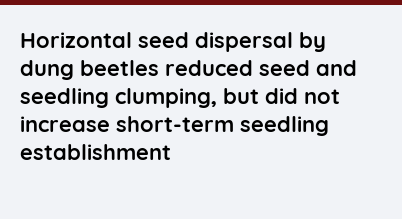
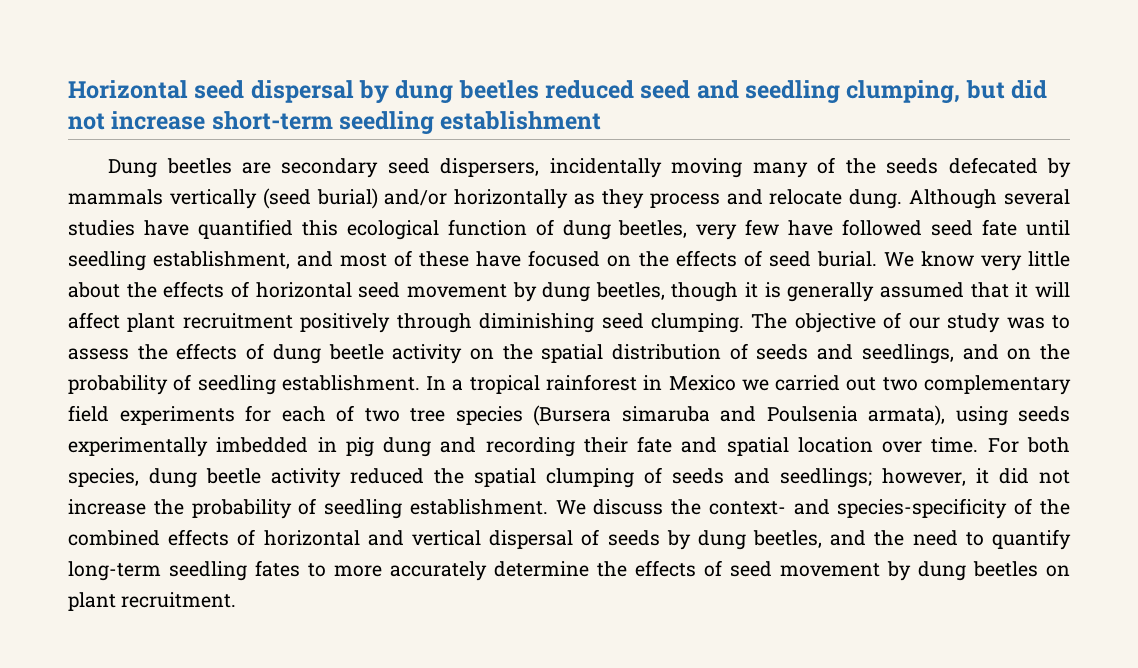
(171, 152) none -> [108,157,1071,178] [68,188,1070,209] [68,219,1070,240] [68,250,1070,271] [68,281,1070,302] [68,312,1070,333] [68,343,1071,364] [68,374,1072,395] [68,405,1070,426] [68,436,1070,457] [68,467,1070,488] [68,498,1071,519] [68,529,1071,550] [68,560,1070,581] [68,592,237,611] // Dung beetles are secondary seed dispersers, incidentally moving many of the seeds defecated by mammals vertically (seed burial) and/or horizontally as they process and relocate dung. Although several studies have quantified this ecological function of dung beetles, very few have followed seed fate until seedling establishment, and most of these have focused on the effects of seed burial. We know very little about the effects of horizontal seed movement by dung beetles, though it is generally assumed that it will affect plant recruitment positively through diminishing seed clumping. The objective of our study was to assess the effects of dung beetle activity on the spatial distribution of seeds and seedlings, and on the probability of seedling establishment. In a tropical rainforest in Mexico we carried out two complementary field experiments for each of two tree species (Bursera simaruba and Poulsenia armata), using seeds experimentally imbedded in pig dung and recording their fate and spatial location over time. For both species, dung beetle activity reduced the spatial clumping of seeds and seedlings; however, it did not increase the probability of seedling establishment. We discuss the context- and species-specificity of the combined effects of horizontal and vertical dispersal of seeds by dung beetles, and the need to quantify long-term seedling fates to more accurately determine the effects of seed movement by dung beetles on plant recruitment.

